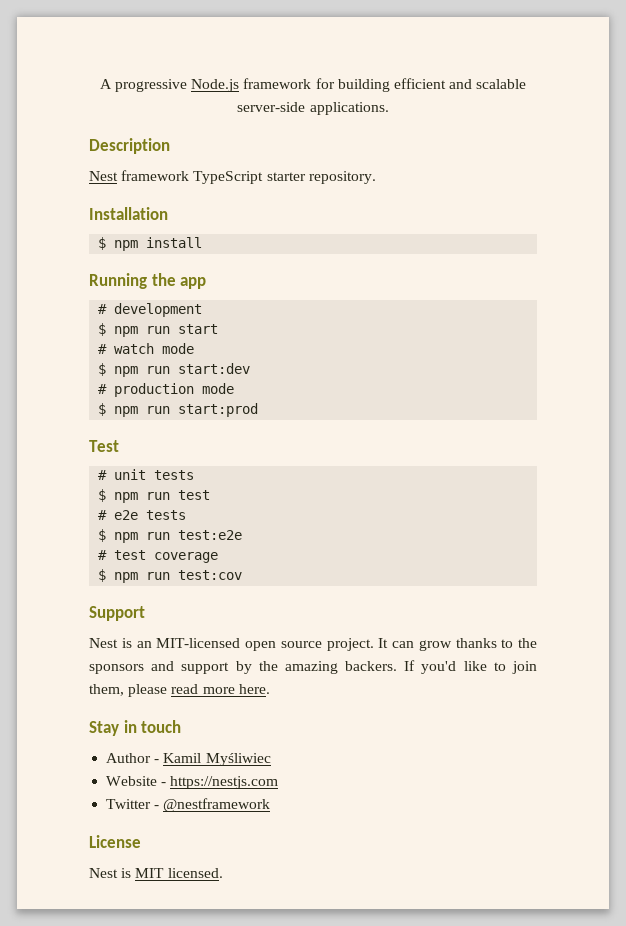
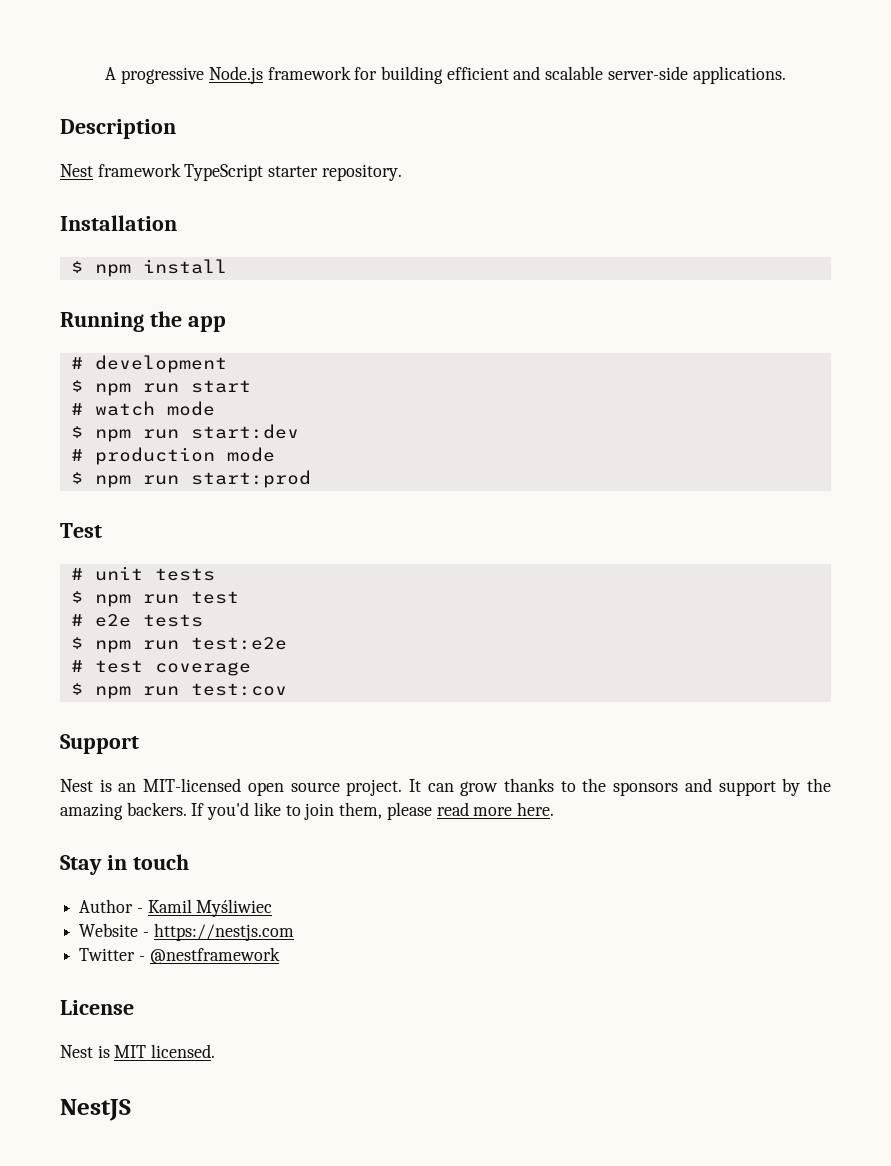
(223, 873) none -> [60,1099,131,1121] // NestJS

